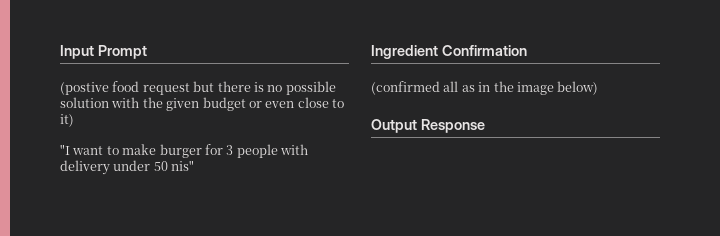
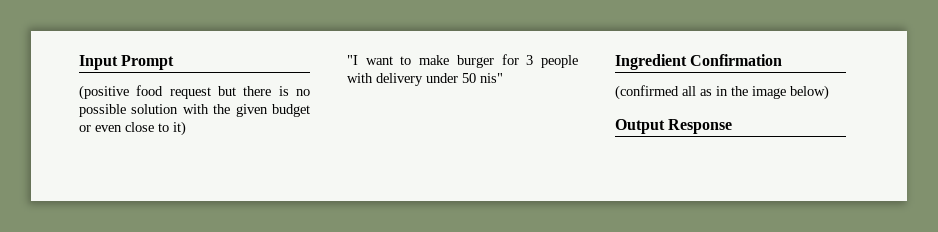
[60,82,109,95] (postive -> [79,85,129,100] (positive

